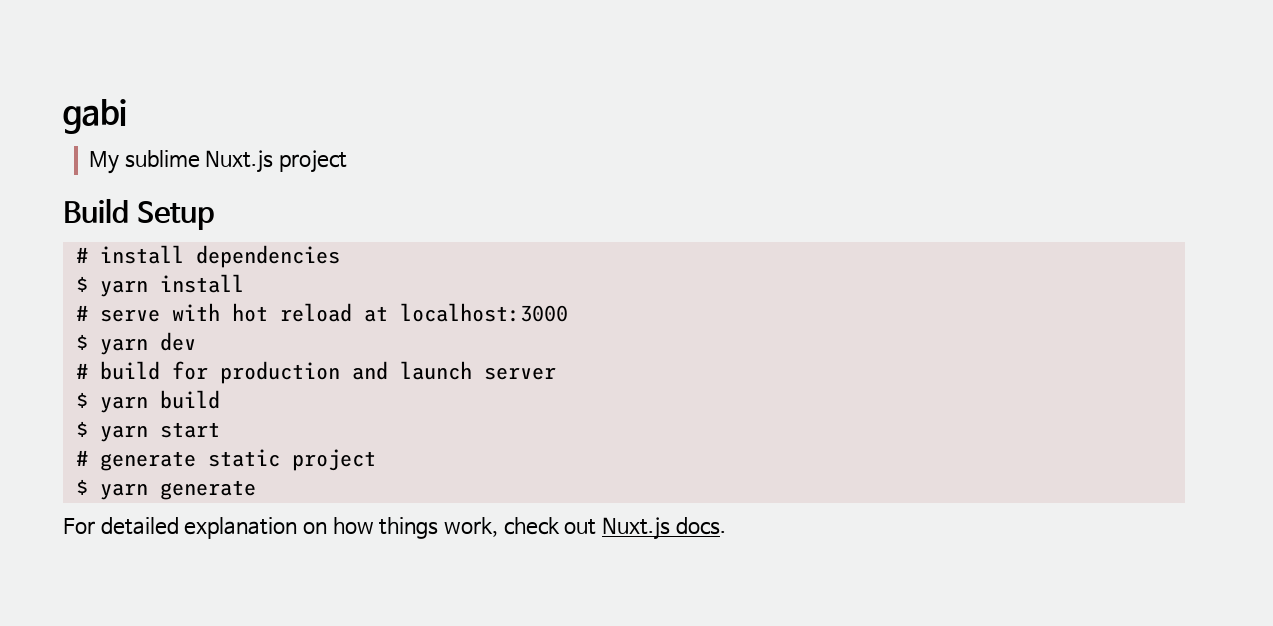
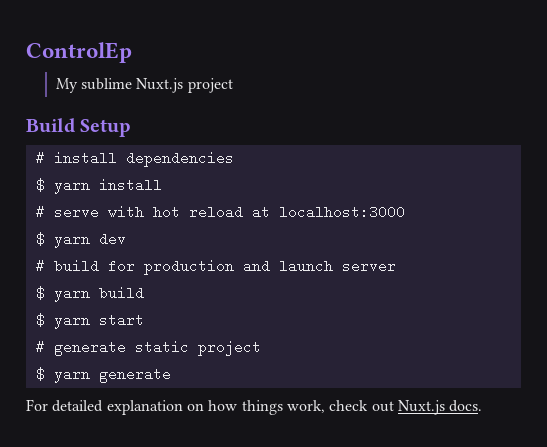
[63,99,127,134] gabi -> [26,42,132,63] ControlEp

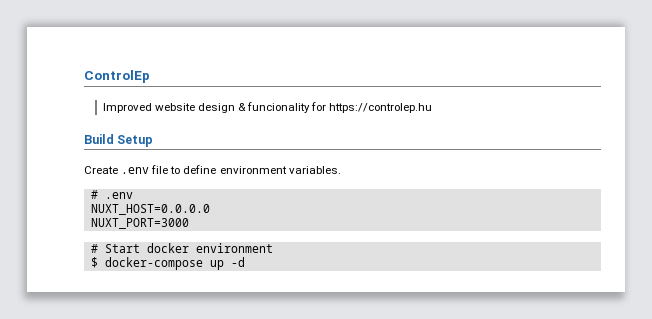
[55,78,233,93] [26,118,132,137] [35,151,234,167] [35,178,162,194] [35,205,405,219] [35,232,126,248] [35,259,396,275] [35,286,144,302] [35,313,144,329] [35,340,261,356] [35,367,171,383] [26,399,483,415] My sublime Nuxt.js project // Build Setup // # install dependencies // $ yarn install // # serve with hot reload at localhost:3000 // $ yarn dev // # build for production and launch server // $ yarn build // $ yarn start // # generate static project // $ yarn generate // For detailed explanation on how things work, check out Nuxt.js docs. -> [102,102,433,113] [84,134,154,147] [84,165,341,174] [90,190,133,199] [90,204,210,215] [90,218,189,229] [90,243,273,253] [90,257,245,270] Improved website design & funcionality for https://controlep.hu // Build Setup // Create .env file to define environment variables. // # .env // NUXT_HOST=0.0.0.0 // NUXT_PORT=3000 // # Start docker environment // $ docker-compose up -d

